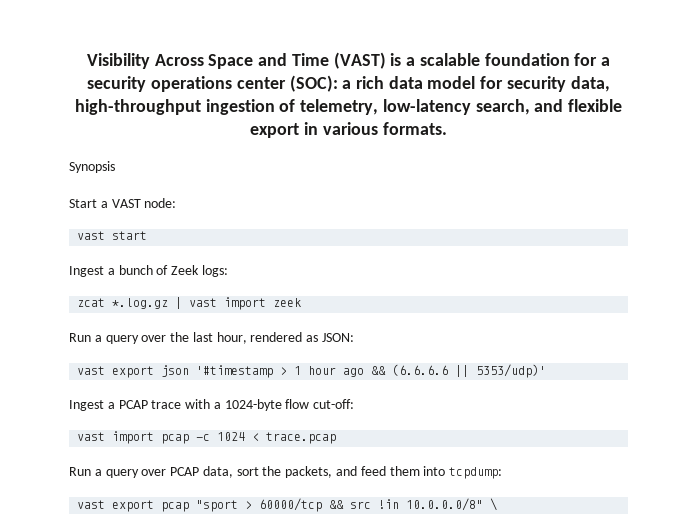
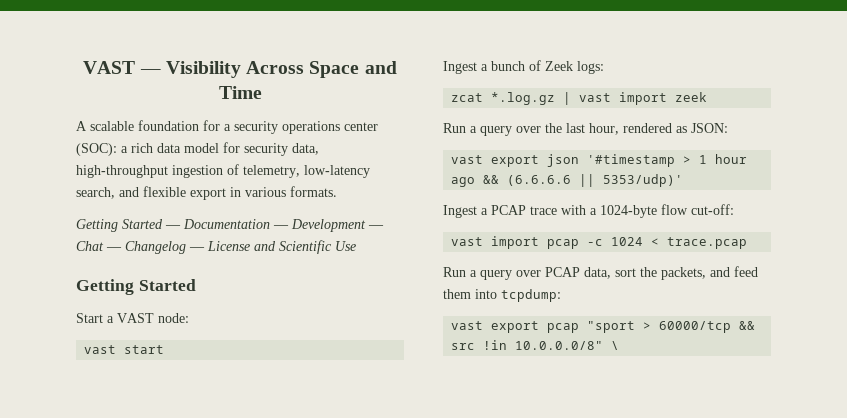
(87, 61) none -> [83,61,161,74] VAST —
[333,52,416,69] (VAST) is a -> [76,121,87,131] // A
[69,161,115,173] Synopsis -> [76,219,384,232] [76,240,356,254] [76,279,196,295] Getting Started — Documentation — Development — Chat — Changelog — License and Scientific Use // Getting Started

